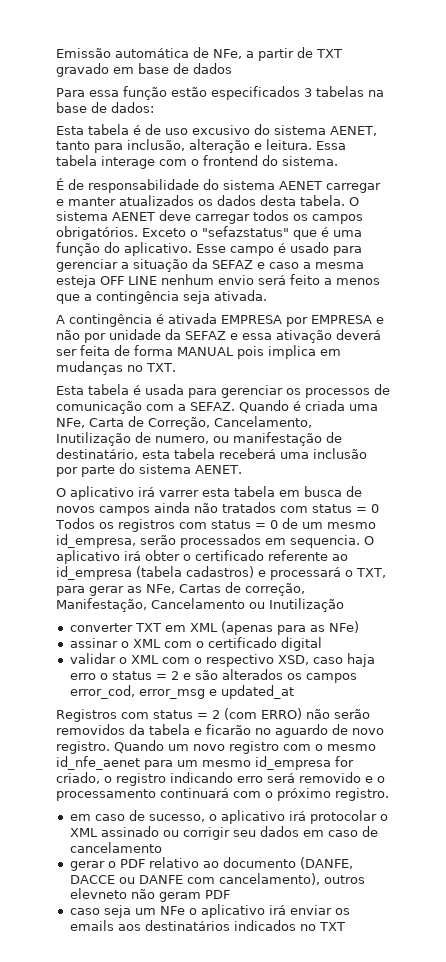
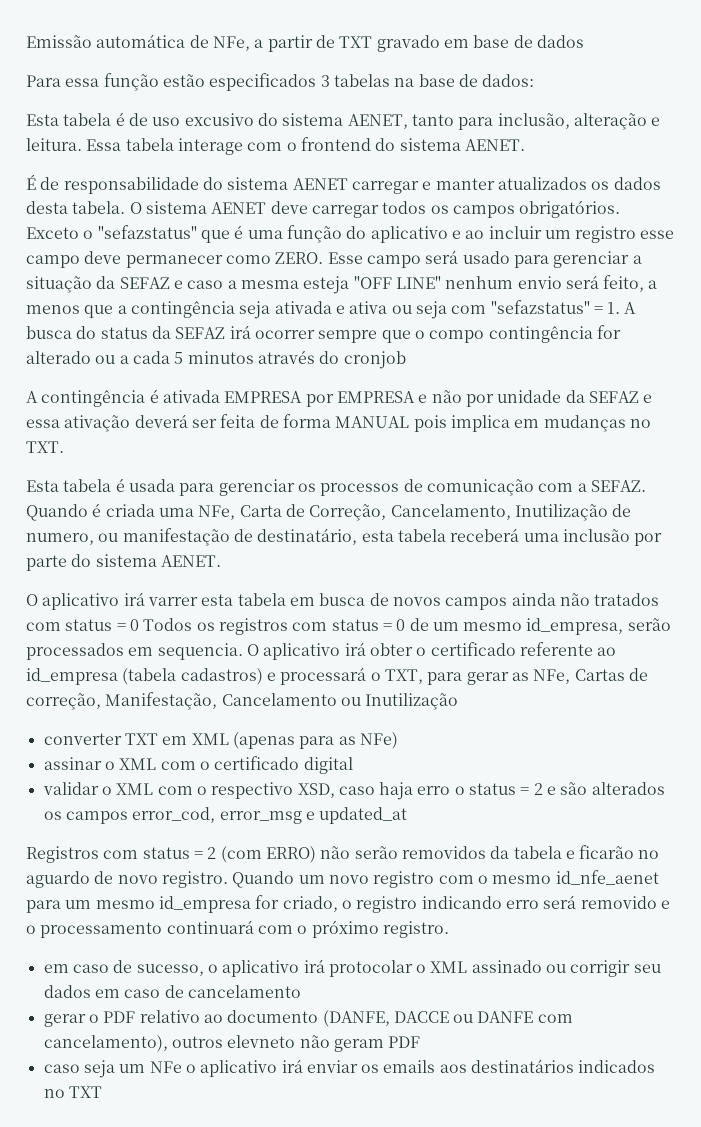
[282,156,338,166] sistema. -> [399,138,525,151] sistema AENET.
[124,242,192,256] aplicativo. -> [370,226,675,243] [26,251,324,268] aplicativo e ao incluir um registro esse campo deve permanecer como ZERO.
[278,243,286,253] é -> [425,250,459,264] será
[100,276,157,285] OFF LINE -> [353,276,441,289] "OFF LINE"
[290,274,320,285] feito -> [603,275,645,292] feito,
[214,290,267,301] ativada. -> [274,300,637,319] [26,325,621,343] [26,350,406,369] ativada e ativa ou seja com "sefazstatus" = 1. A busca do status da SEFAZ irá ocorrer sempre que o compo contingência for alterado ou a cada 5 minutos através do cronjob

